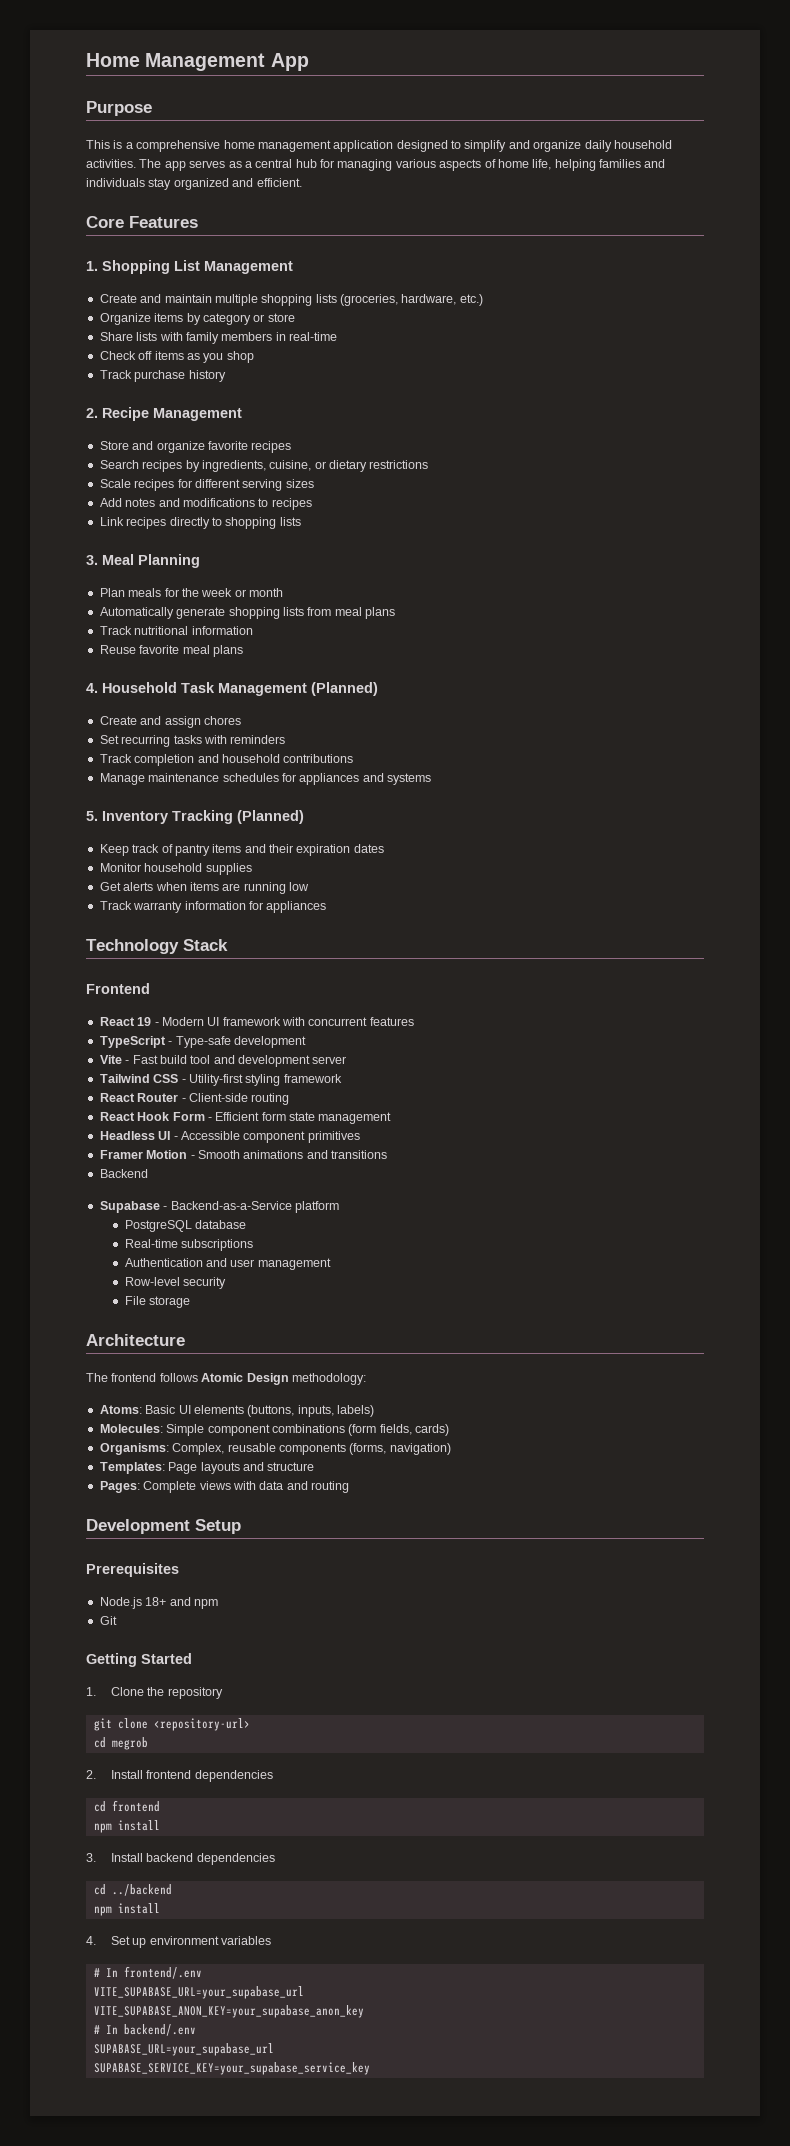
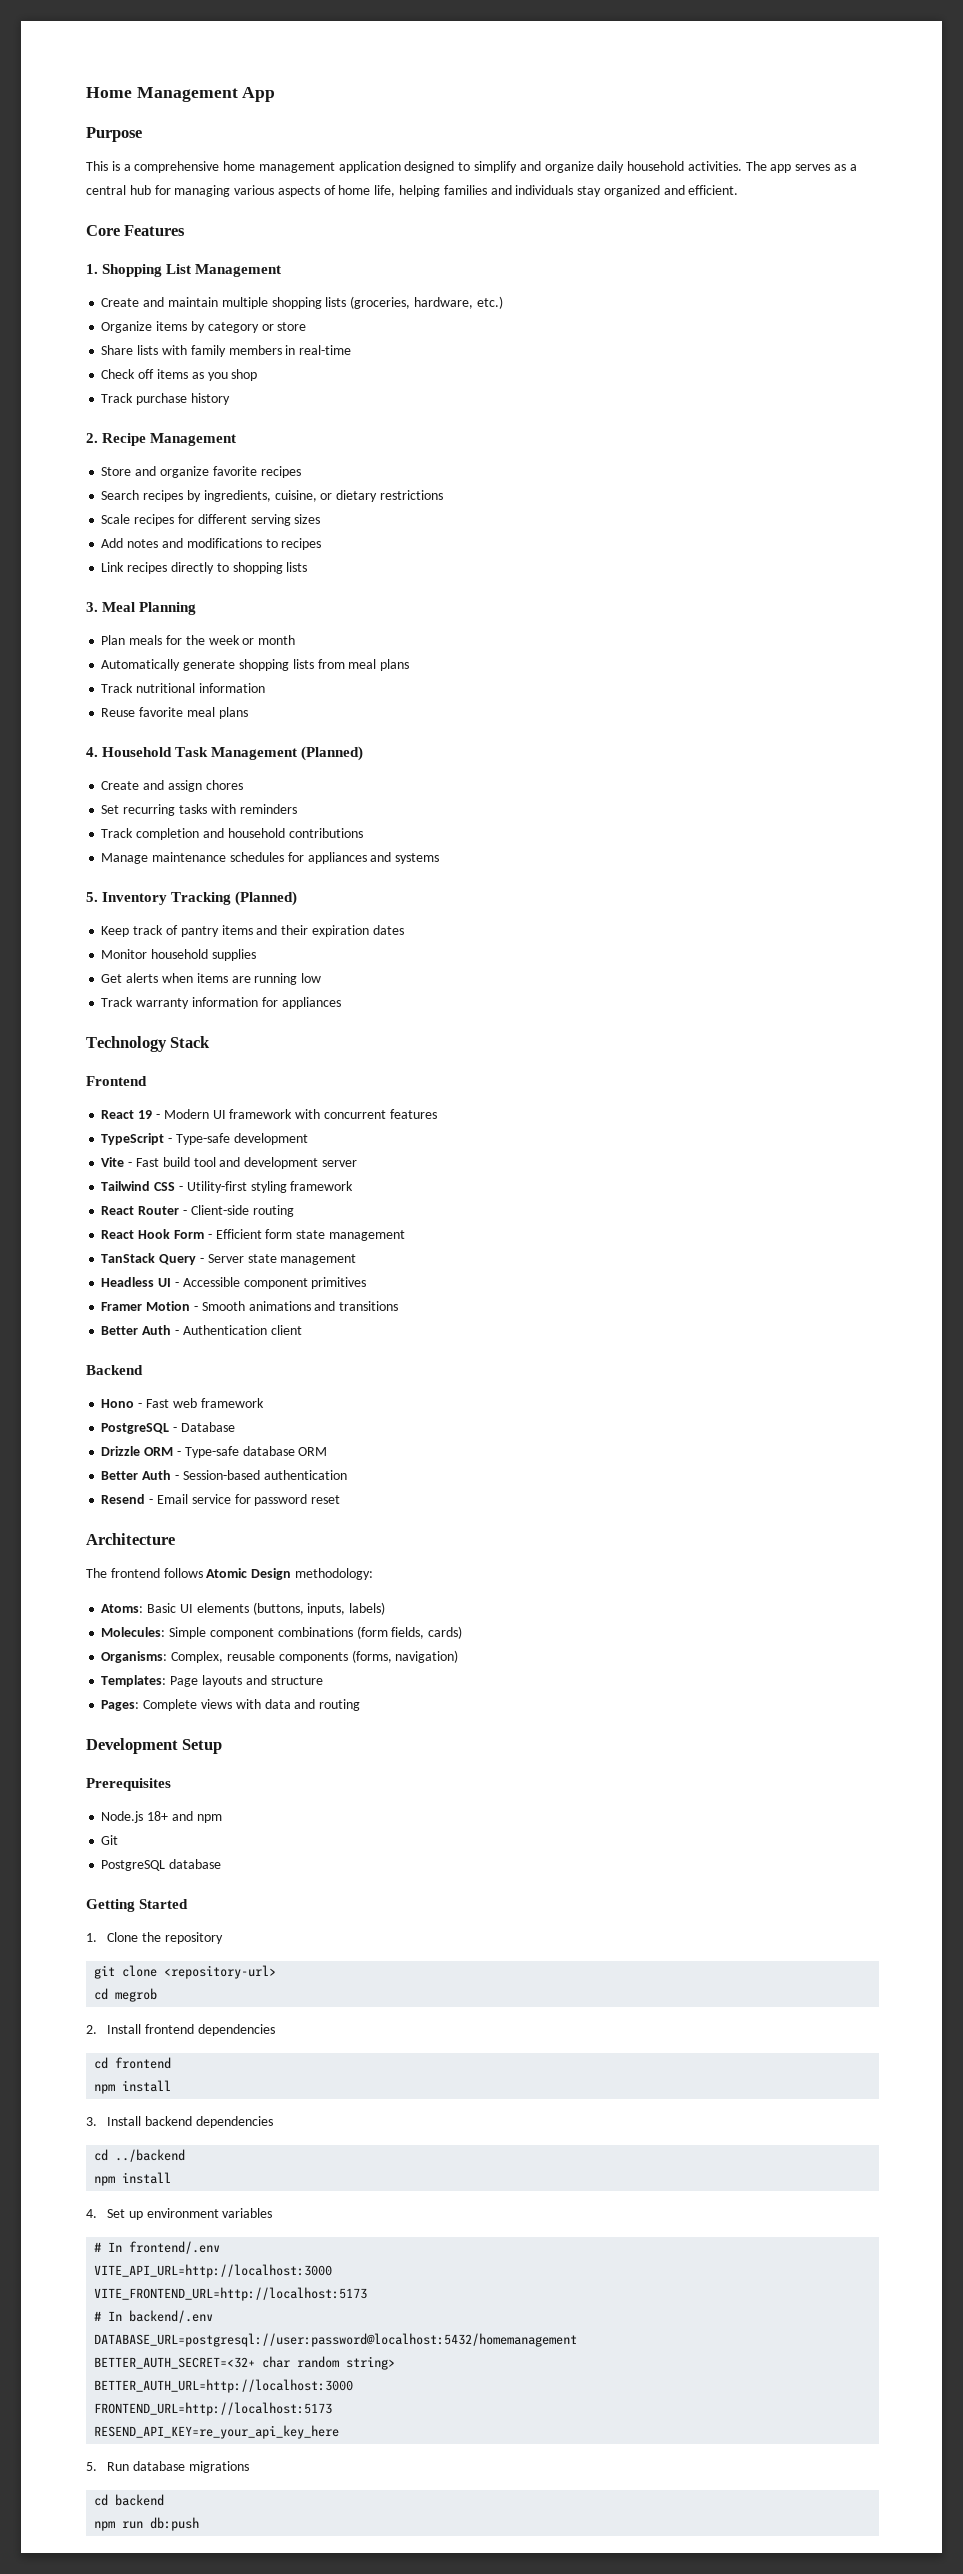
(392, 1118) none -> [101,1253,357,1265] // TanStack Query - Server state management
[99,1169,148,1178] [99,1201,339,1213] [124,1220,246,1232] [124,1239,253,1251] [124,1258,331,1270] [124,1277,226,1289] [124,1296,190,1308] Backend // Supabase - Backend-as-a-Service platform // PostgreSQL database // Real-time subscriptions // Authentication and user management // Row-level security // File storage -> [101,1325,302,1335] [86,1365,143,1375] [101,1398,264,1408] [101,1422,235,1434] [101,1446,328,1458] [101,1470,347,1480] [101,1494,341,1506] Better Auth - Authentication client // Backend // Hono - Fast web framework // PostgreSQL - Database // Drizzle ORM - Type-safe database ORM // Better Auth - Session-based authentication // Resend - Email service for password reset
(117, 1620) none -> [101,1859,222,1871] // PostgreSQL database
[93,1986,304,1999] [93,2005,364,2018] VITE_SUPABASE_URL=your_supabase_url // VITE_SUPABASE_ANON_KEY=your_supabase_anon_key -> [94,2264,333,2278] [94,2287,368,2301] VITE_API_URL=http://localhost:3000 // VITE_FRONTEND_URL=http://localhost:5173
[93,2043,274,2056] [93,2062,370,2075] SUPABASE_URL=your_supabase_url // SUPABASE_SERVICE_KEY=your_supabase_service_key -> [94,2333,578,2347] [94,2356,396,2370] [94,2379,354,2393] [94,2402,333,2416] [94,2425,340,2439] [86,2461,249,2473] [94,2494,165,2506] [94,2517,200,2531] DATABASE_URL=postgresql://user:password@localhost:5432/homemanagement // BETTER_AUTH_SECRET=<32+ char random string> // BETTER_AUTH_URL=http://localhost:3000 // FRONTEND_URL=http://localhost:5173 // RESEND_API_KEY=re_your_api_key_here // 5. Run database migrations // cd backend // npm run db:push

